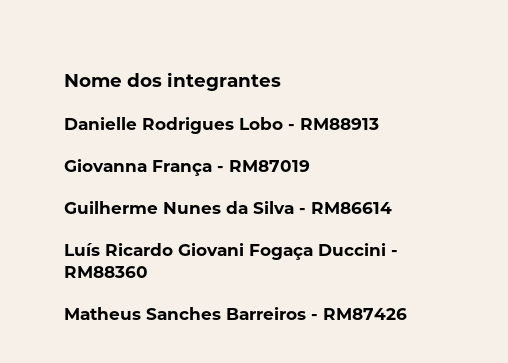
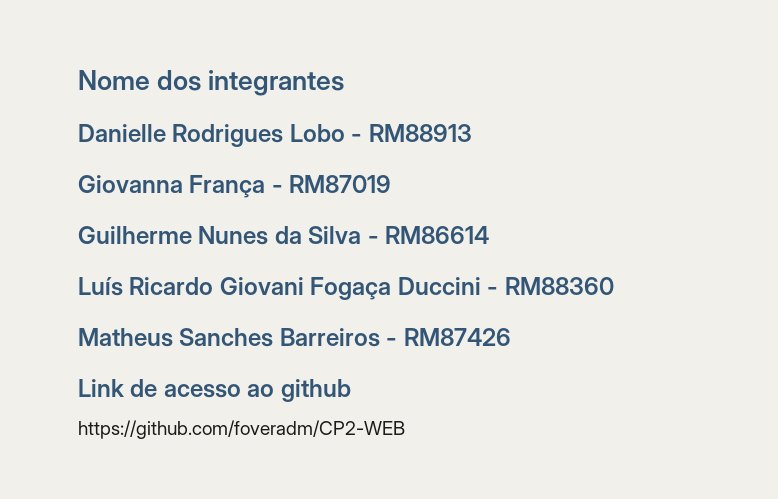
(407, 314) none -> [78,379,351,402] [78,420,405,439] // Link de acesso ao github // https://github.com/foveradm/CP2-WEB

